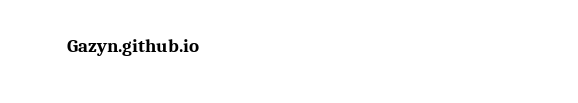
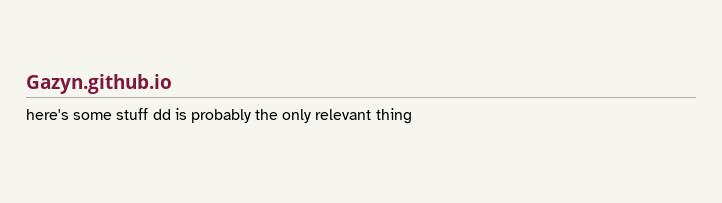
(199, 47) none -> [26,108,412,124] // here's some stuff dd is probably the only relevant thing

